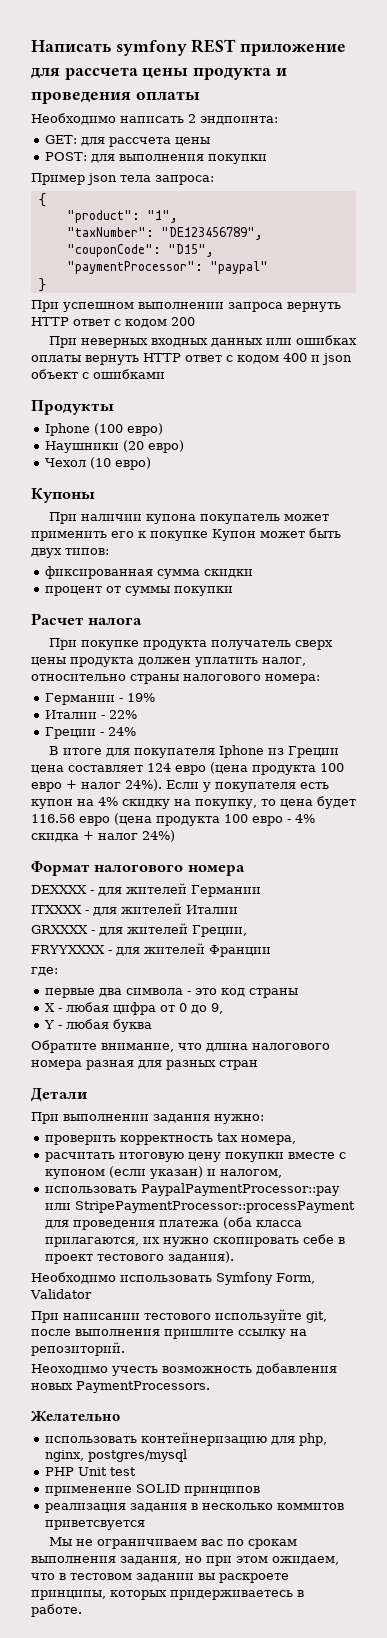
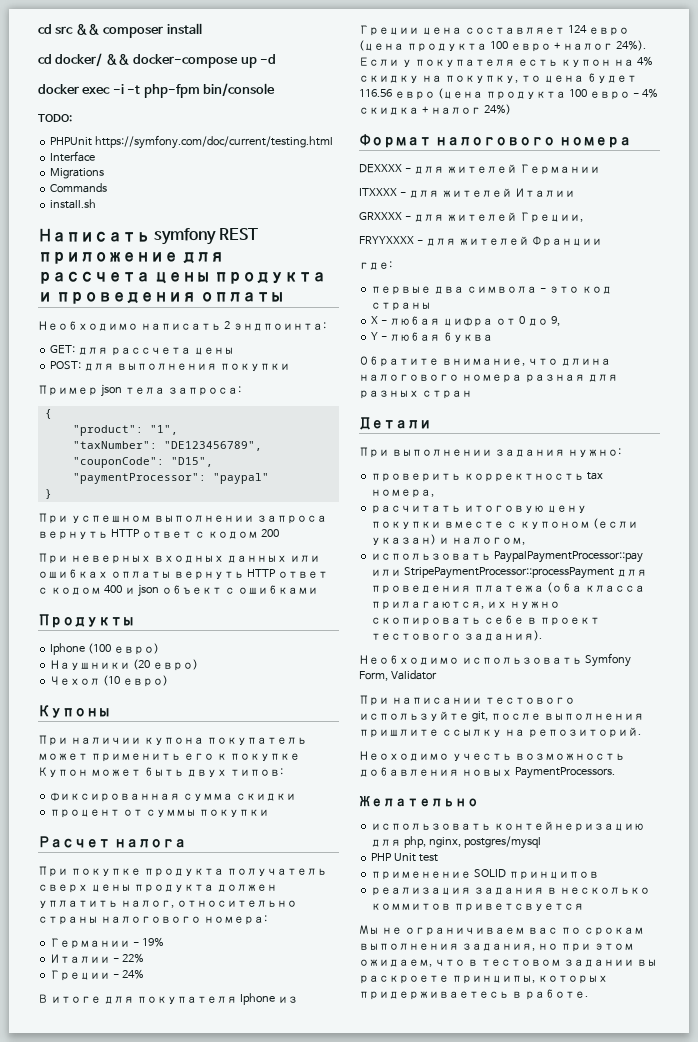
(31, 46) none -> [38,23,202,38] [38,53,276,68] [38,83,275,98] [38,114,72,122] [50,135,334,149] [50,151,96,162] [50,168,105,179] [50,183,108,193] [50,199,97,209] cd src && composer install // cd docker/ && docker-compose up -d // docker exec -i -t php-fpm bin/console // TODO: // PHPUnit https://symfony.com/doc/current/testing.html // Interface // Migrations // Commands // install.sh //

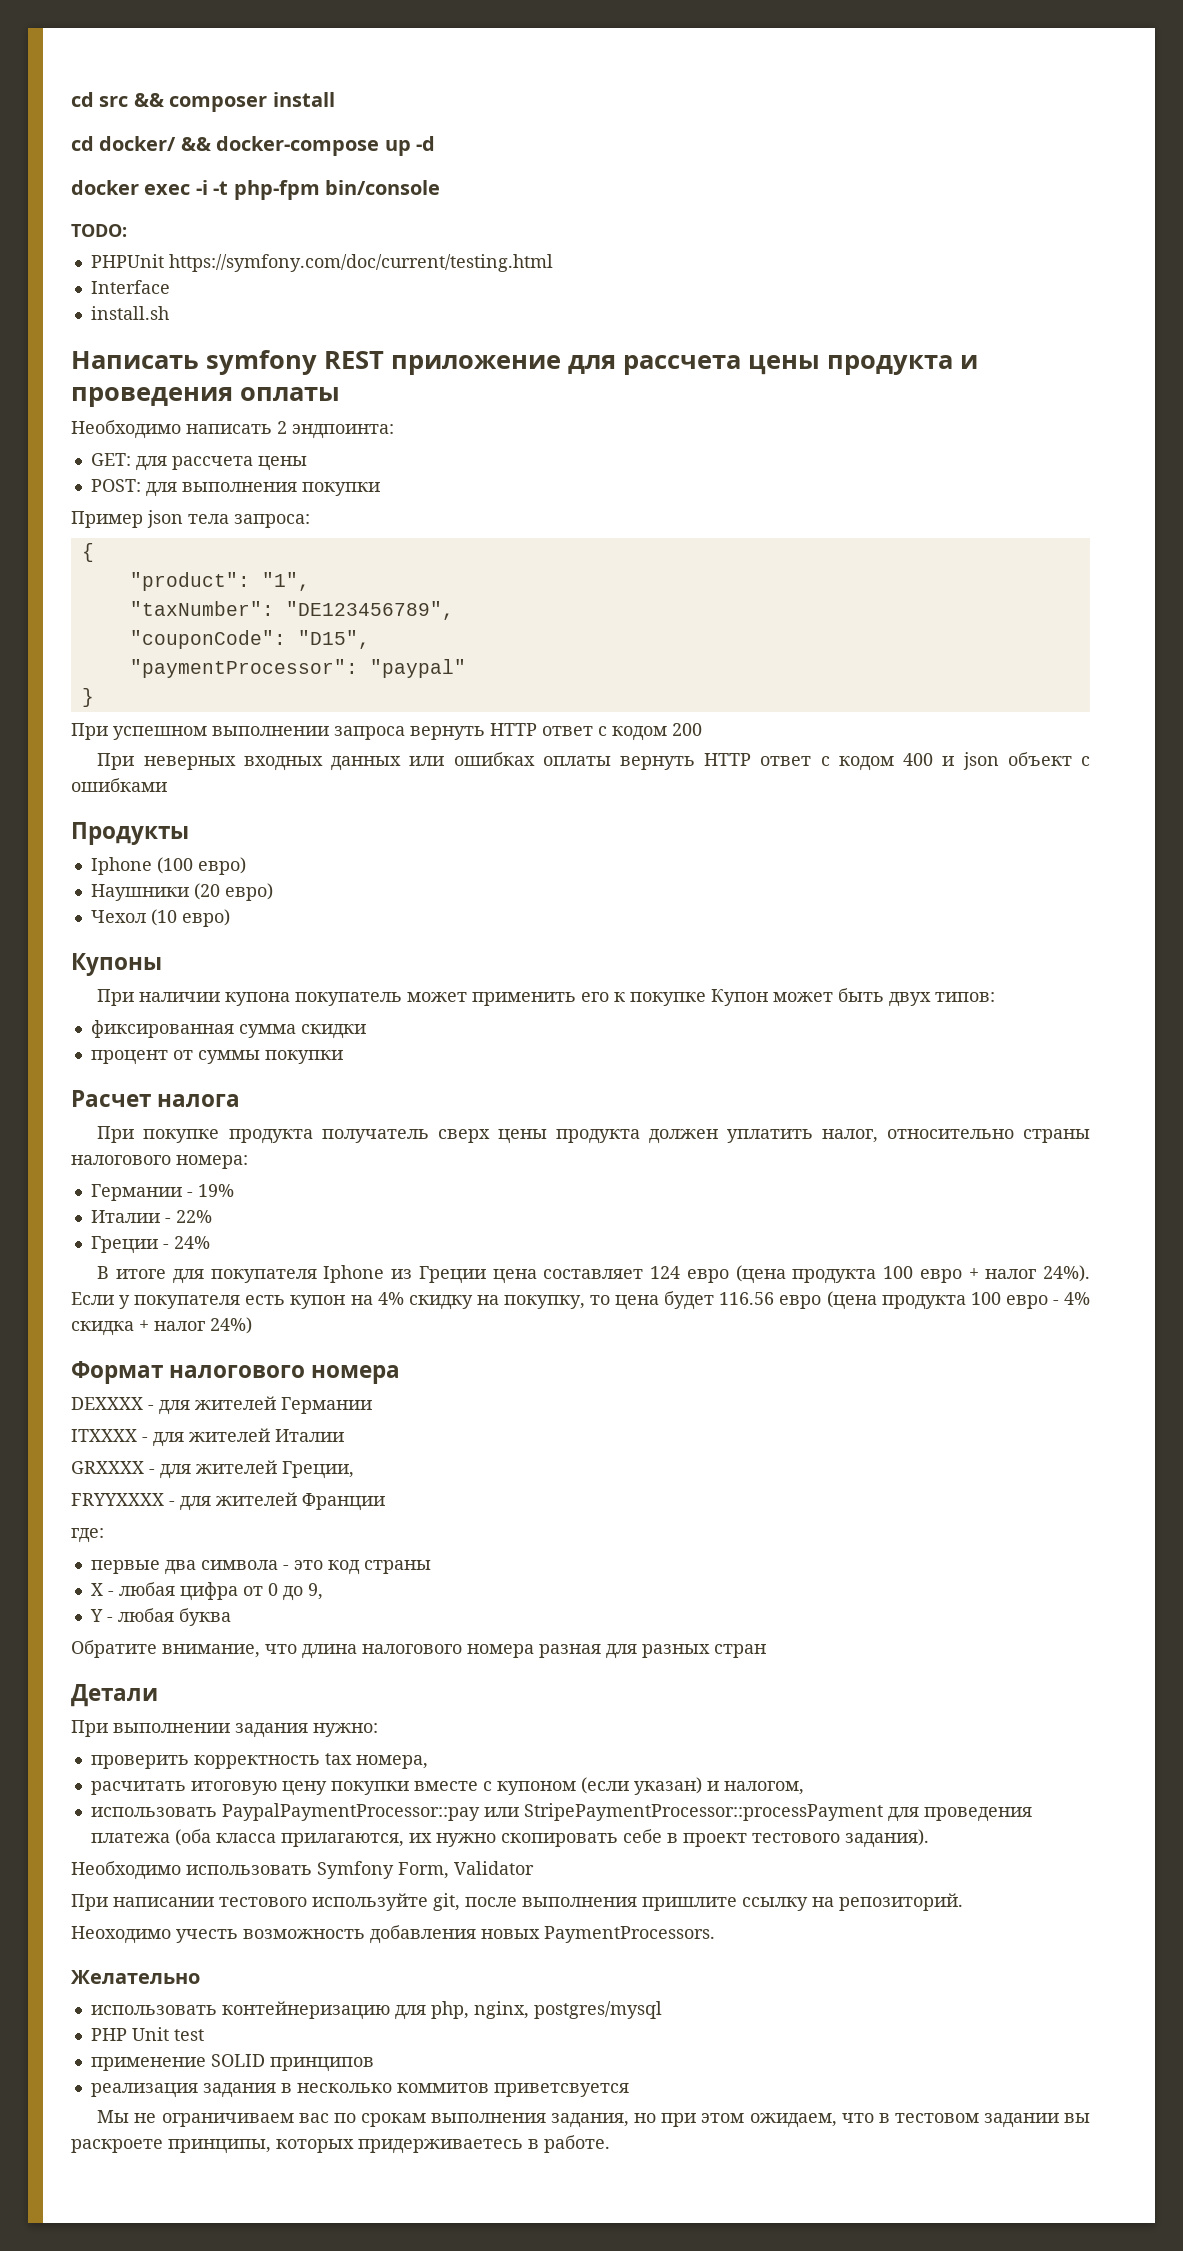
[50,168,105,179] [50,183,108,193] // Migrations // Commands -> (170, 287) none

